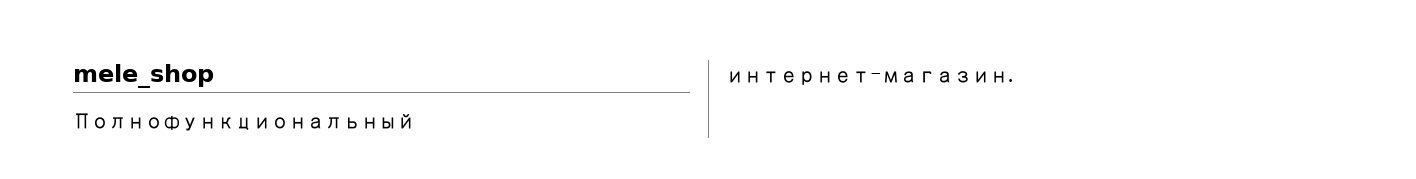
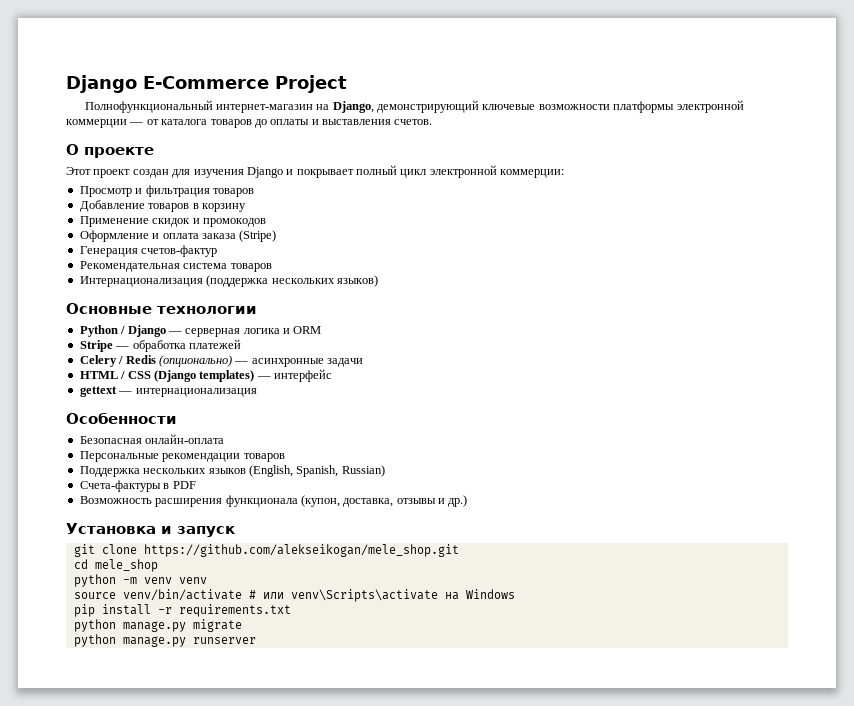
[73,64,214,88] [73,113,415,131] [726,71,1014,85] mele_shop // Полнофункциональный интернет-магазин. -> [66,75,347,93] [84,100,744,113] [66,119,433,128] [66,144,154,158] [66,165,565,178] [79,185,254,197] [79,200,246,212] [79,216,266,227] [79,230,277,242] [79,245,218,257] [79,261,272,272] [79,275,378,287] [66,303,257,314] [79,325,322,337] [79,339,241,352] [79,355,363,367] [79,369,332,382] [79,386,257,397] [66,412,177,424] [79,434,225,444] [79,451,285,462] [79,465,385,477] [79,480,196,492] [79,495,468,507] [66,523,235,537] [73,544,459,557] [73,559,158,572] [73,574,207,587] [73,589,515,602] [73,604,291,617] [73,619,242,632] [73,634,256,647] Django E-Commerce Project // Полнофункциональный интернет-магазин на Django, демонстрирующий ключевые возможности платформы электронной коммерции — от каталога товаров до оплаты и выставления счетов. // О проекте // Этот проект создан для изучения Django и покрывает полный цикл электронной коммерции: // Просмотр и фильтрация товаров // Добавление товаров в корзину // Применение скидок и промокодов // Оформление и оплата заказа (Stripe) // Генерация счетов-фактур // Рекомендательная система товаров // Интернационализация (поддержка нескольких языков) // Основные технологии // Python / Django — серверная логика и ORM // Stripe — обработка платежей // Celery / Redis (опционально) — асинхронные задачи // HTML / CSS (Django templates) — интерфейс // gettext — интернационализация // Особенности // Безопасная онлайн-оплата // Персональные рекомендации товаров // Поддержка нескольких языков (English, Spanish, Russian) // Счета-фактуры в PDF // Возможность расширения функционала (купон, доставка, отзывы и др.) // Установка и запуск // git clone https://github.com/alekseikogan/mele_shop.git // cd mele_shop // python -m venv venv // source venv/bin/activate # или venv\Scripts\activate на Windows // pip install -r requirements.txt // python manage.py migrate // python manage.py runserver

